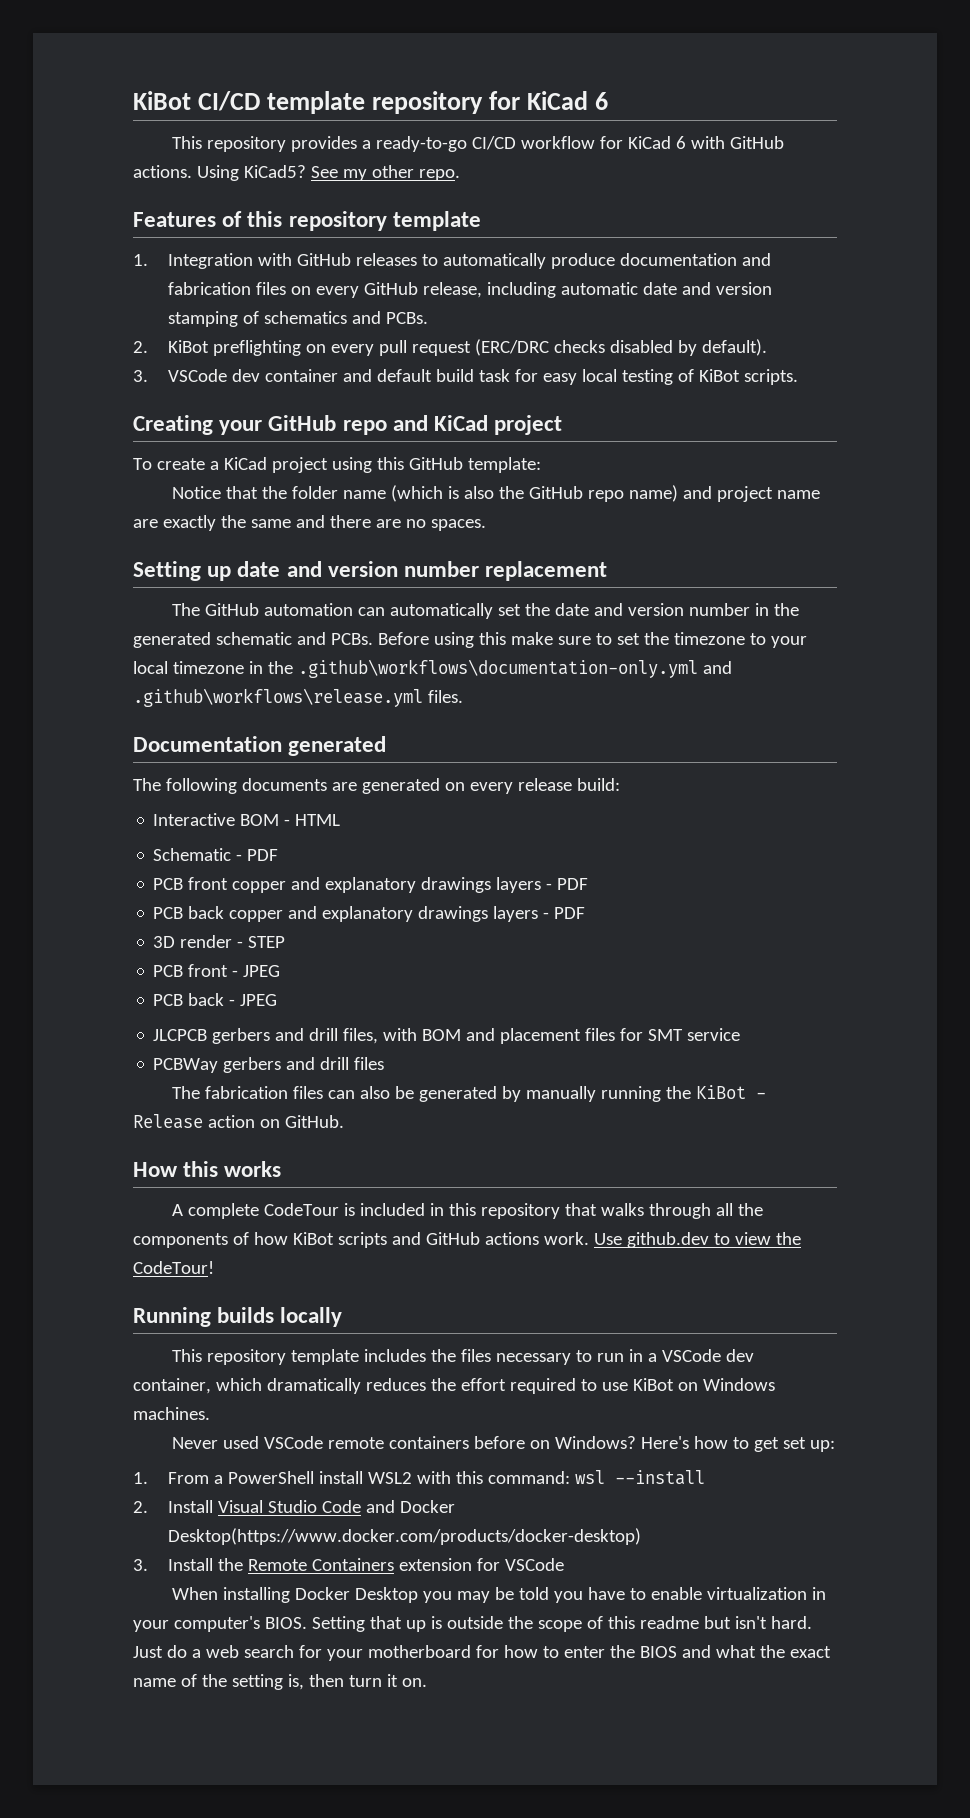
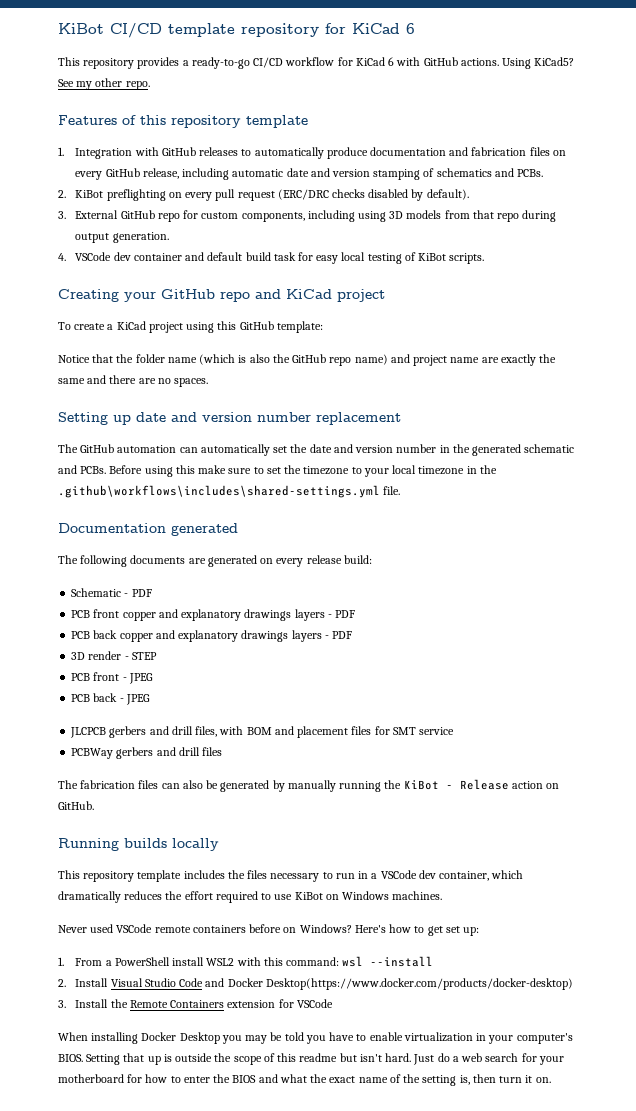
(148, 376) none -> [75,210,557,222] [75,232,169,243] [58,253,66,261] External GitHub repo for custom components, including using 3D models from that repo during output generation. // 4.
[297,659,732,678] [133,688,463,707] .github\workflows\documentation-only.yml and .github\workflows\release.yml files. -> [58,485,401,498] .github\workflows\includes\shared-settings.yml file.
[153,813,341,826] // Interactive BOM - HTML -> (372, 559) none
[133,1161,282,1177] [172,1203,764,1219] [133,1232,801,1248] [133,1261,214,1274] // How this works // A complete CodeTour is included in this repository that walks through all the components of how KiBot scripts and GitHub actions work. Use github.dev to view the CodeTour! -> (94, 805) none

